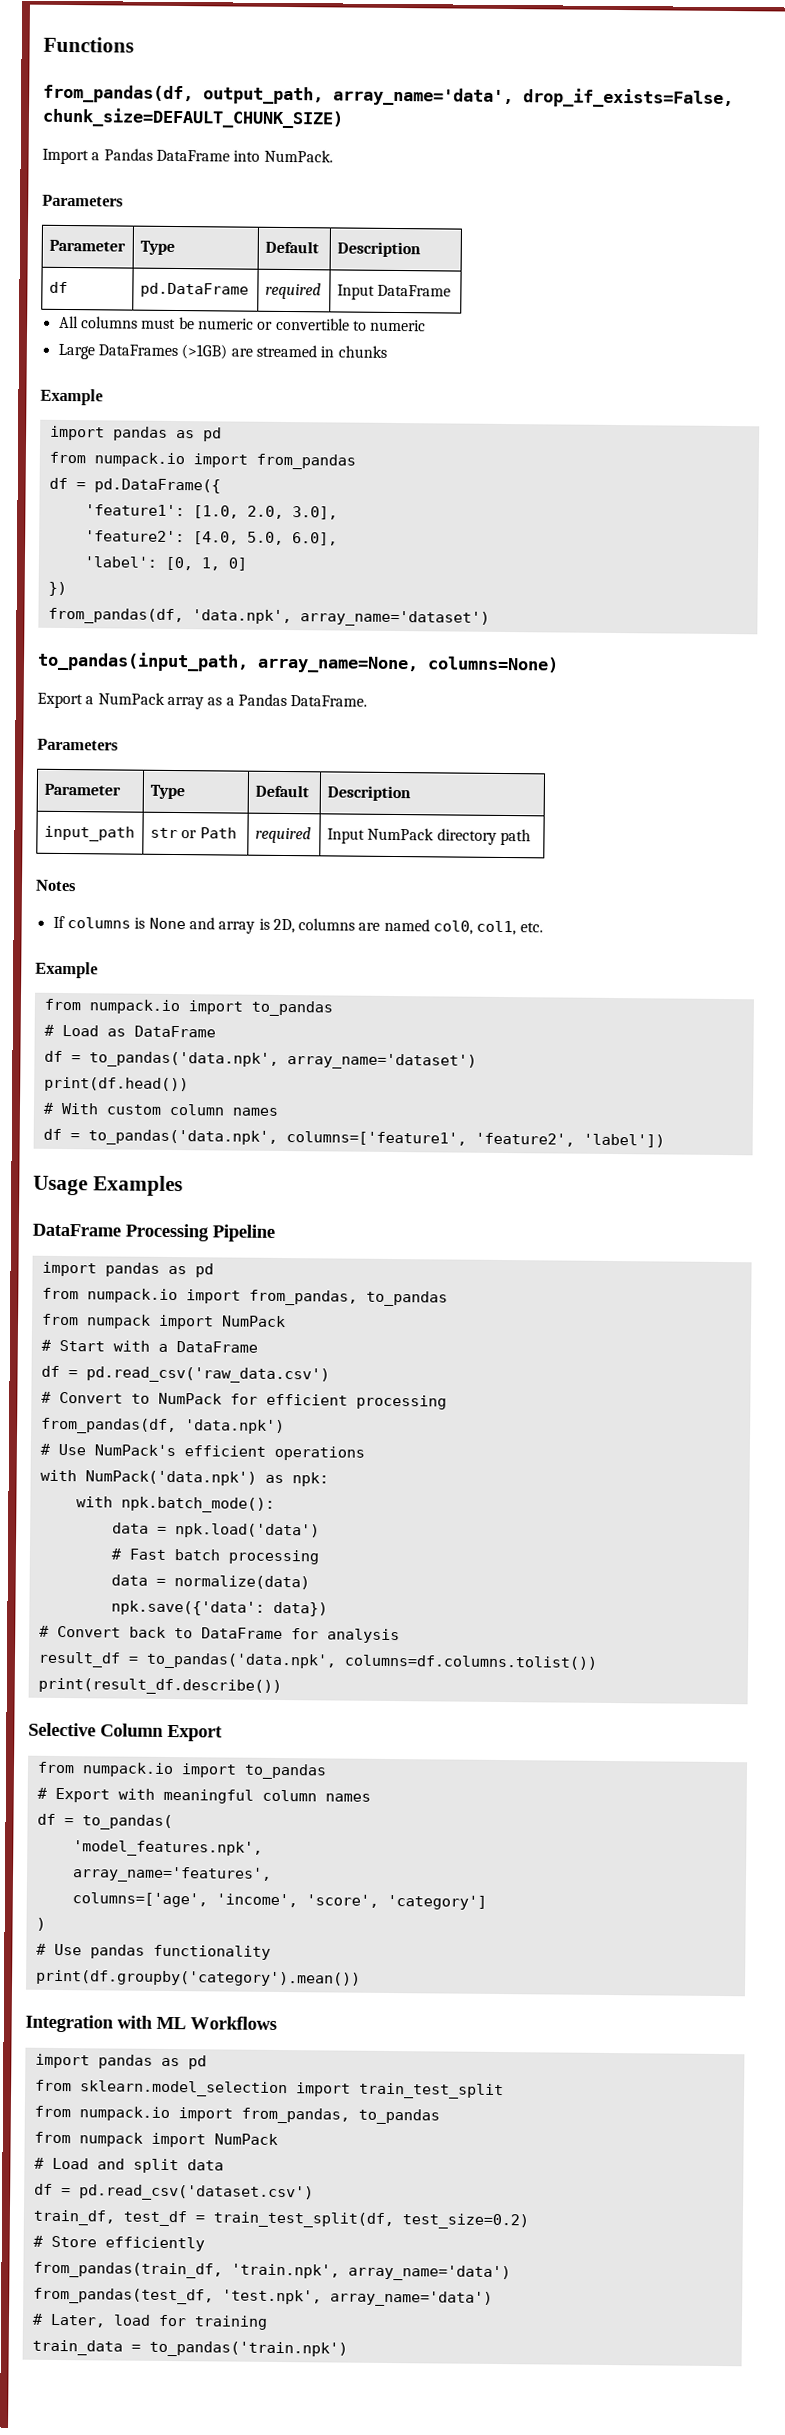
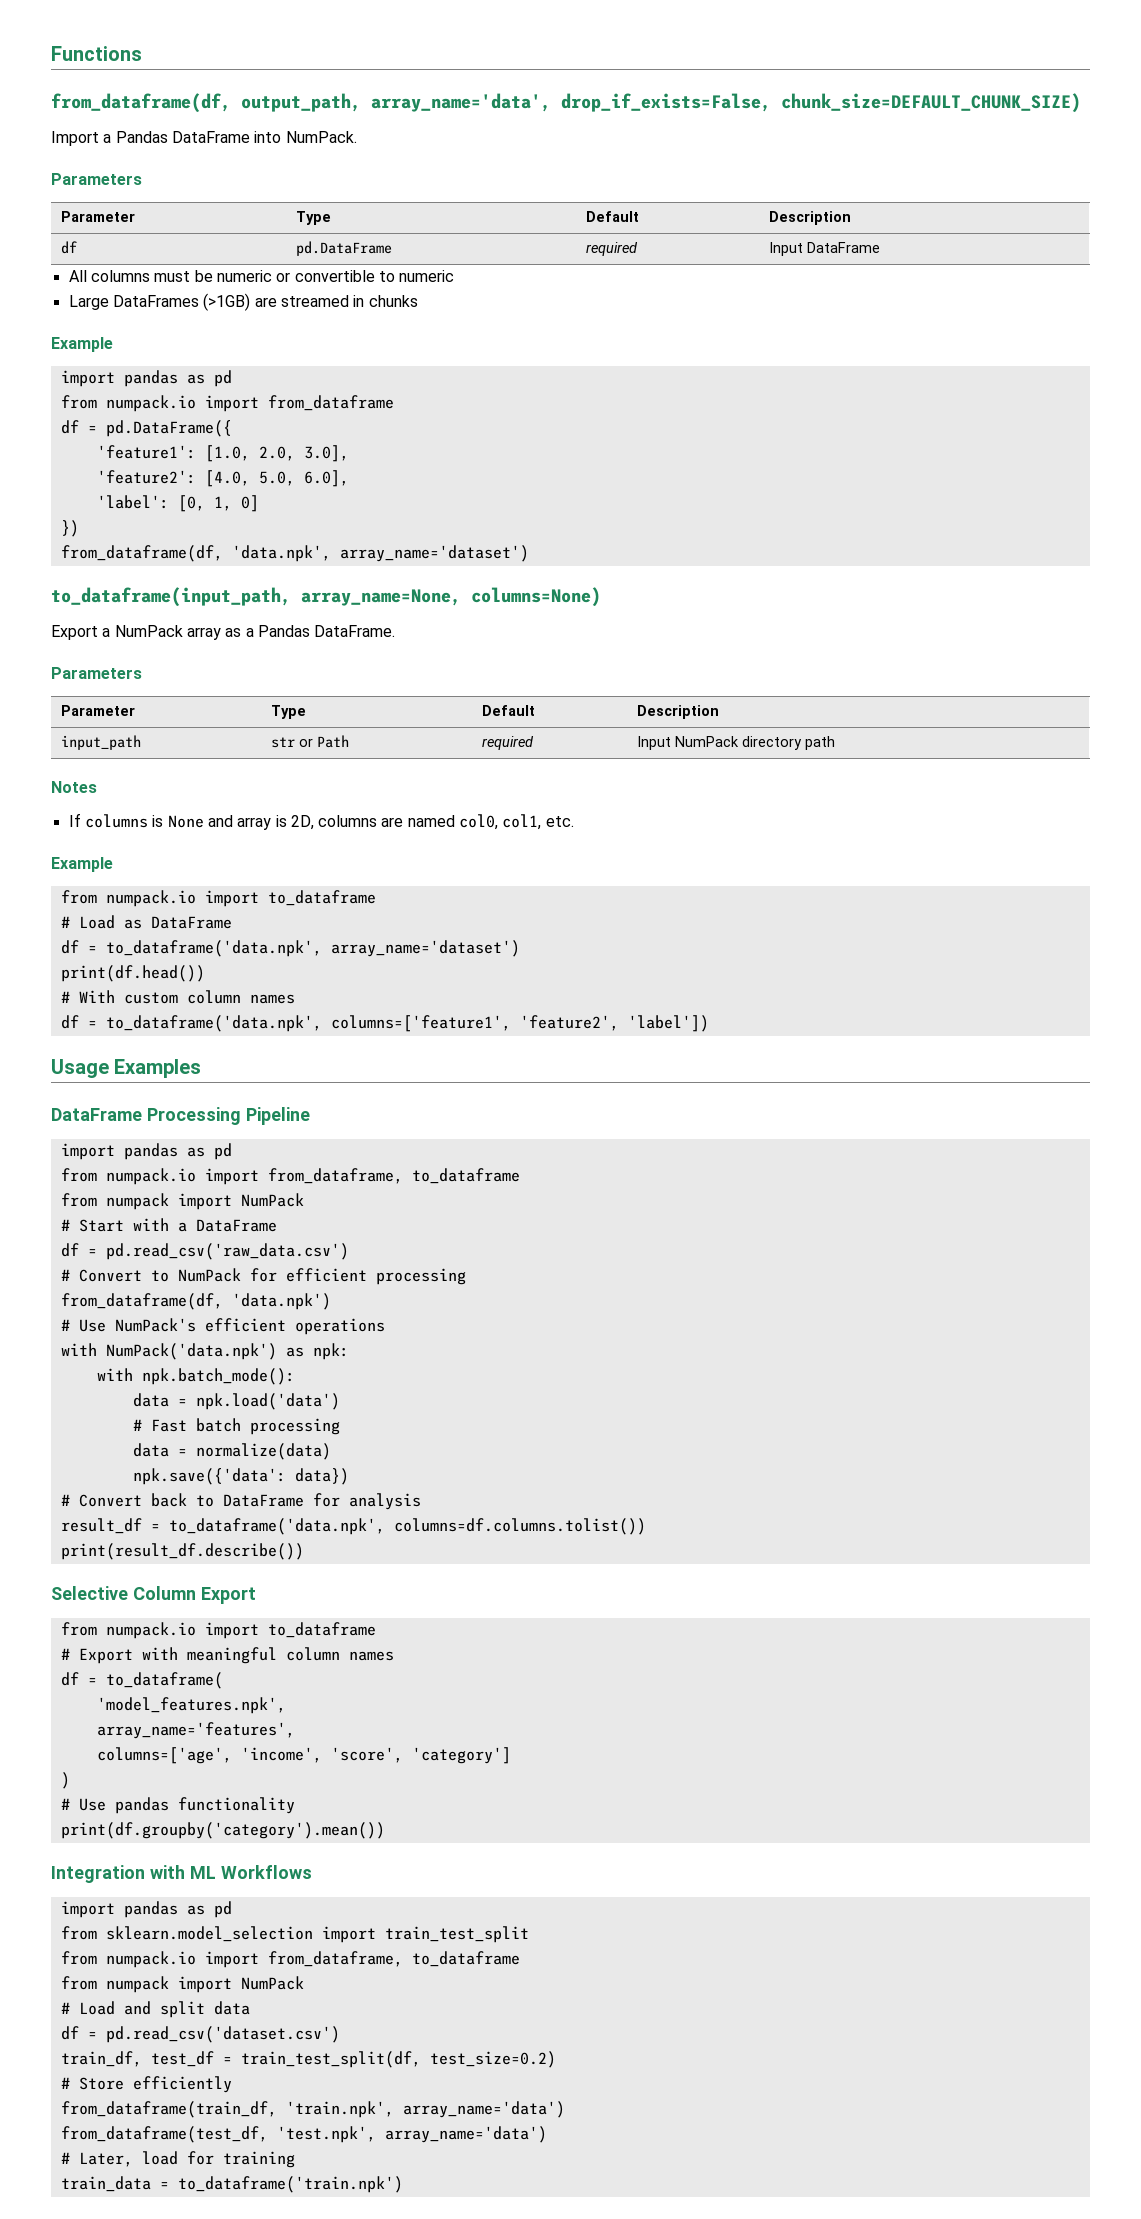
[43,84,194,104] from_pandas(df, -> [51,93,231,113] from_dataframe(df,
[255,453,356,470] from_pandas -> [267,395,394,411] from_dataframe
[47,607,184,625] from_pandas(df, -> [60,545,223,562] from_dataframe(df,
[37,651,249,672] to_pandas(input_path, -> [51,587,291,607] to_dataframe(input_path,
[250,1000,333,1017] to_pandas -> [267,890,376,906] to_dataframe
[88,1051,279,1068] to_pandas('data.npk', -> [105,940,322,957] to_dataframe('data.npk',
[87,1129,278,1146] to_pandas('data.npk', -> [105,1015,322,1032] to_dataframe('data.npk',
[248,1289,448,1307] from_pandas, to_pandas -> [267,1168,520,1184] from_dataframe, to_dataframe
[40,1417,177,1435] from_pandas(df, -> [60,1293,223,1310] from_dataframe(df,
[145,1652,337,1670] to_pandas('data.npk', -> [168,1518,385,1535] to_dataframe('data.npk',
[243,1763,327,1780] to_pandas -> [267,1622,376,1638] to_dataframe
[81,1814,173,1831] to_pandas( -> [105,1672,223,1689] to_dataframe(
[240,2107,440,2125] from_pandas, to_pandas -> [267,1951,520,1967] from_dataframe, to_dataframe
[32,2261,223,2279] from_pandas(train_df, -> [60,2101,277,2118] from_dataframe(train_df,
[32,2287,214,2305] from_pandas(test_df, -> [60,2126,268,2143] from_dataframe(test_df,
[148,2340,348,2358] to_pandas('train.npk') -> [177,2176,403,2193] to_dataframe('train.npk')

